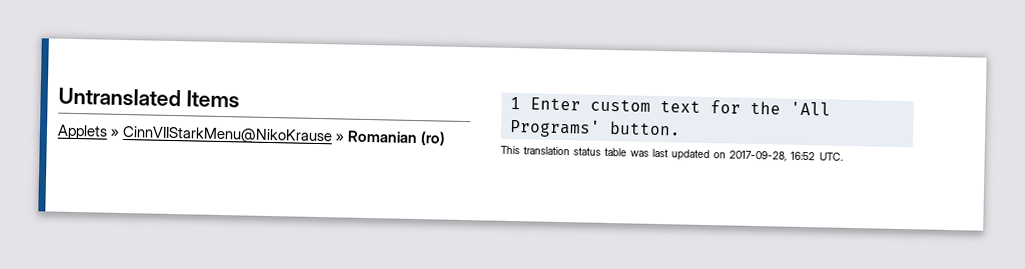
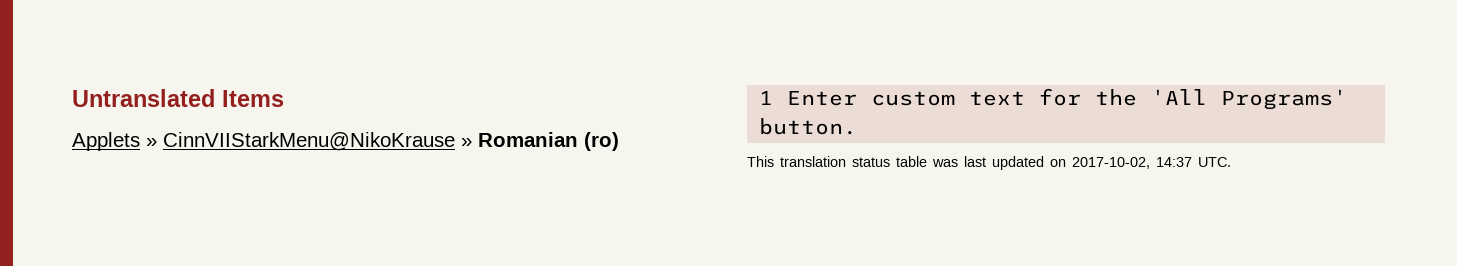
[729,150,816,162] 2017-09-28, 16:52 -> [1072,157,1192,169] 2017-10-02, 14:37

